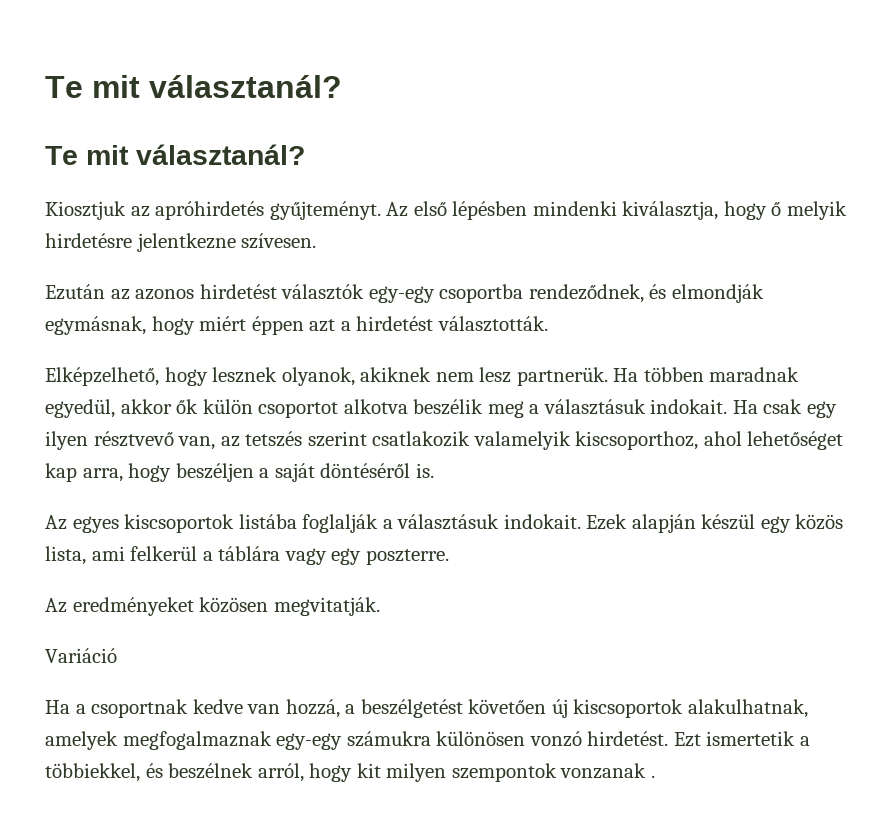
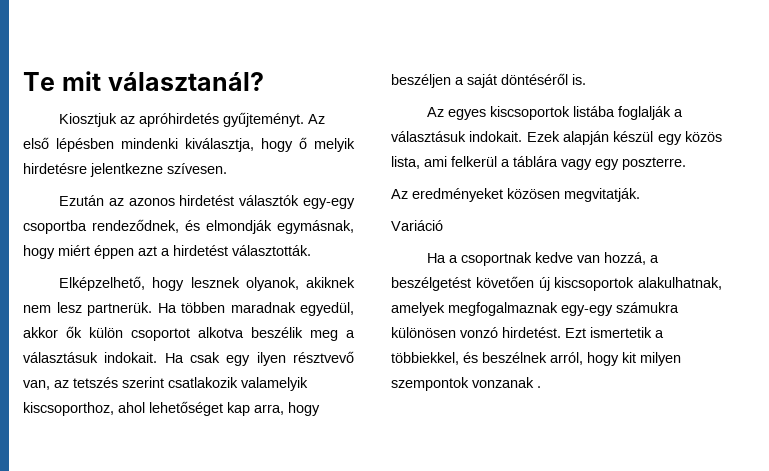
[45,75,342,98] [45,144,305,165] Te mit választanál? // Te mit választanál? -> [23,71,264,91] Te mit választanál?

